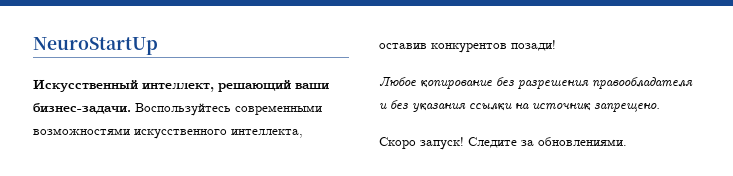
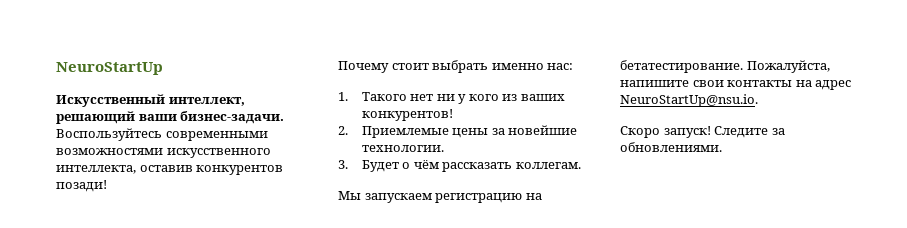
[379,77,693,89] [379,100,660,112] Любое копирование без разрешения правообладателя и без указания ссылки на источник запрещено. -> [338,60,574,73] [338,92,565,104] [361,109,453,121] [338,125,578,138] [361,145,444,152] [338,160,581,172] [338,191,542,203] [620,60,830,73] [620,80,852,90] [620,94,758,107] Почему стоит выбрать именно нас: // 1. Такого нет ни у кого из ваших конкурентов! // 2. Приемлемые цены за новейшие технологии. // 3. Будет о чём рассказать коллегам. // Мы запускаем регистрацию на бетатестирование. Пожалуйста, напишите свои контакты на адрес NeuroStartUp@nsu.io.

